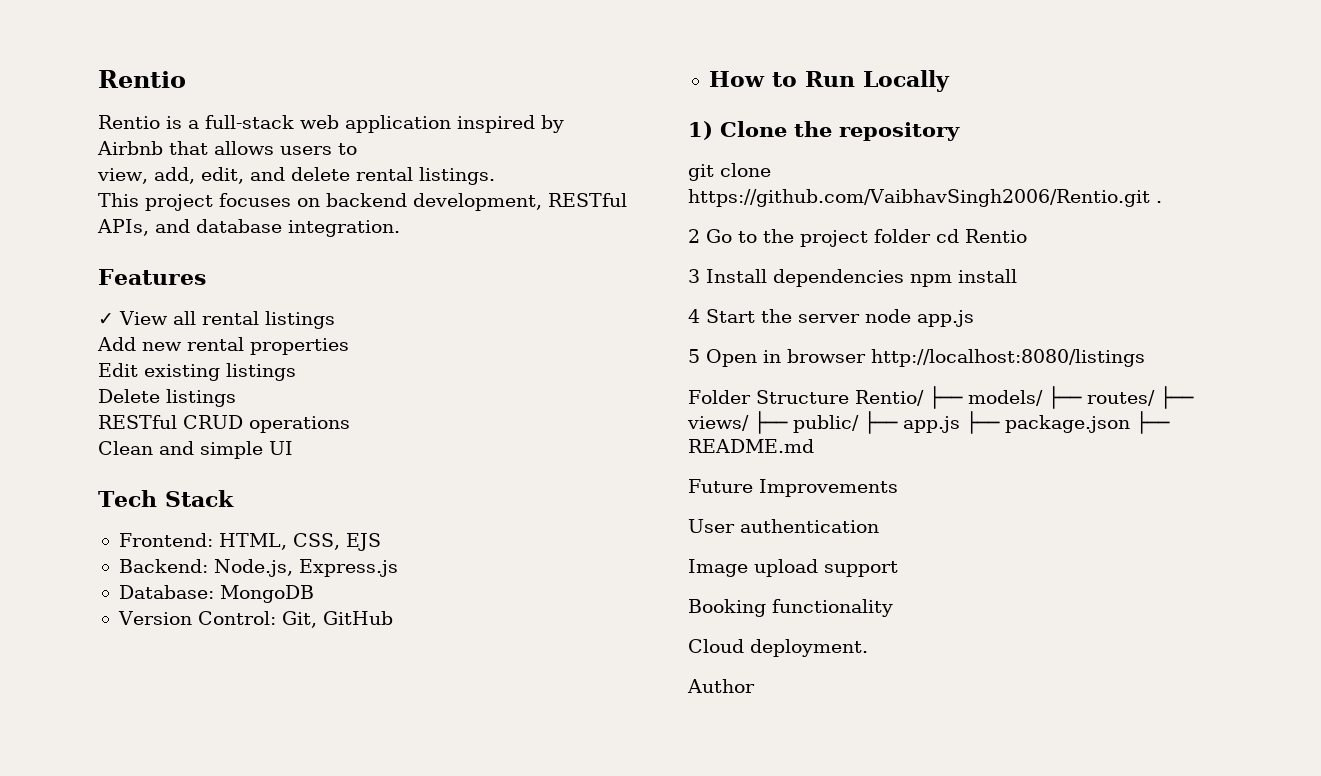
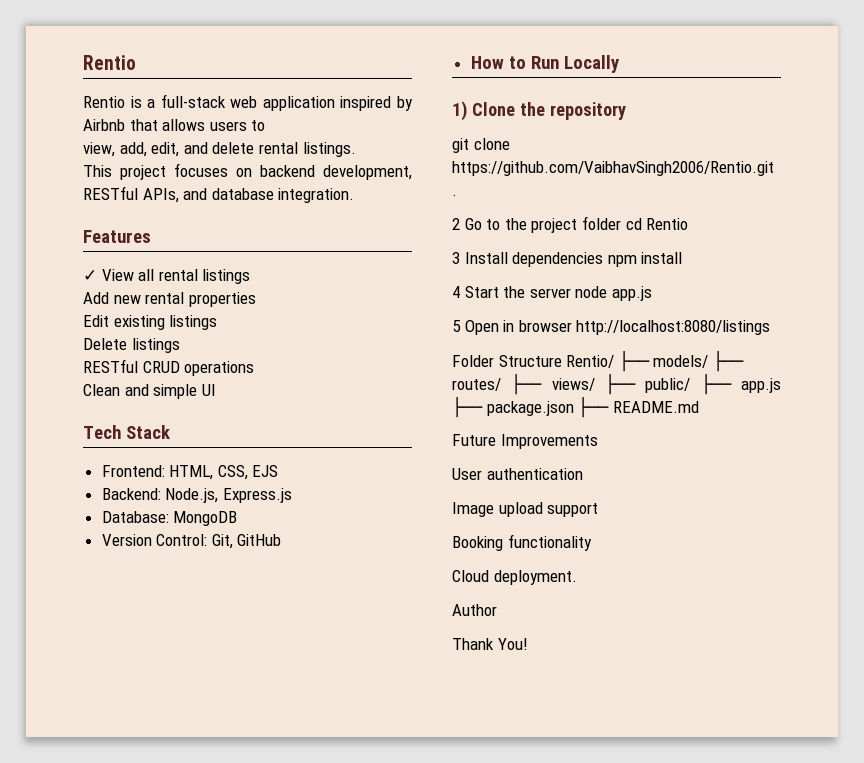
(755, 686) none -> [452,638,528,650] // Thank You!

